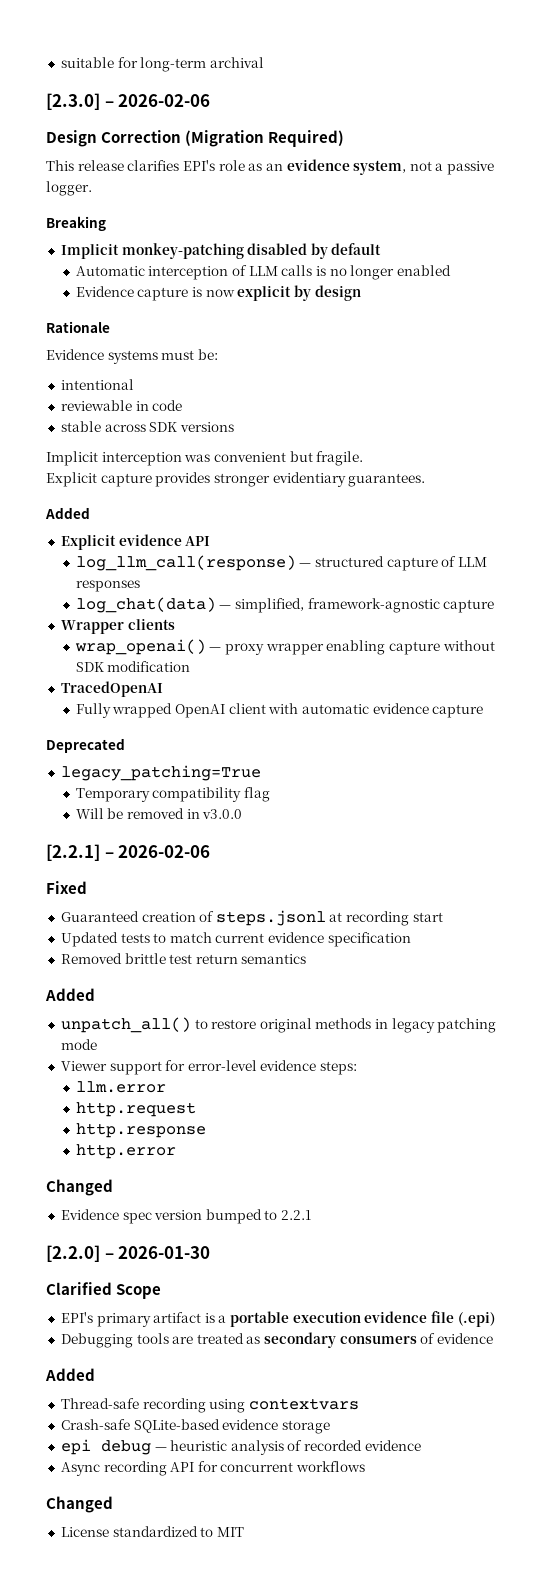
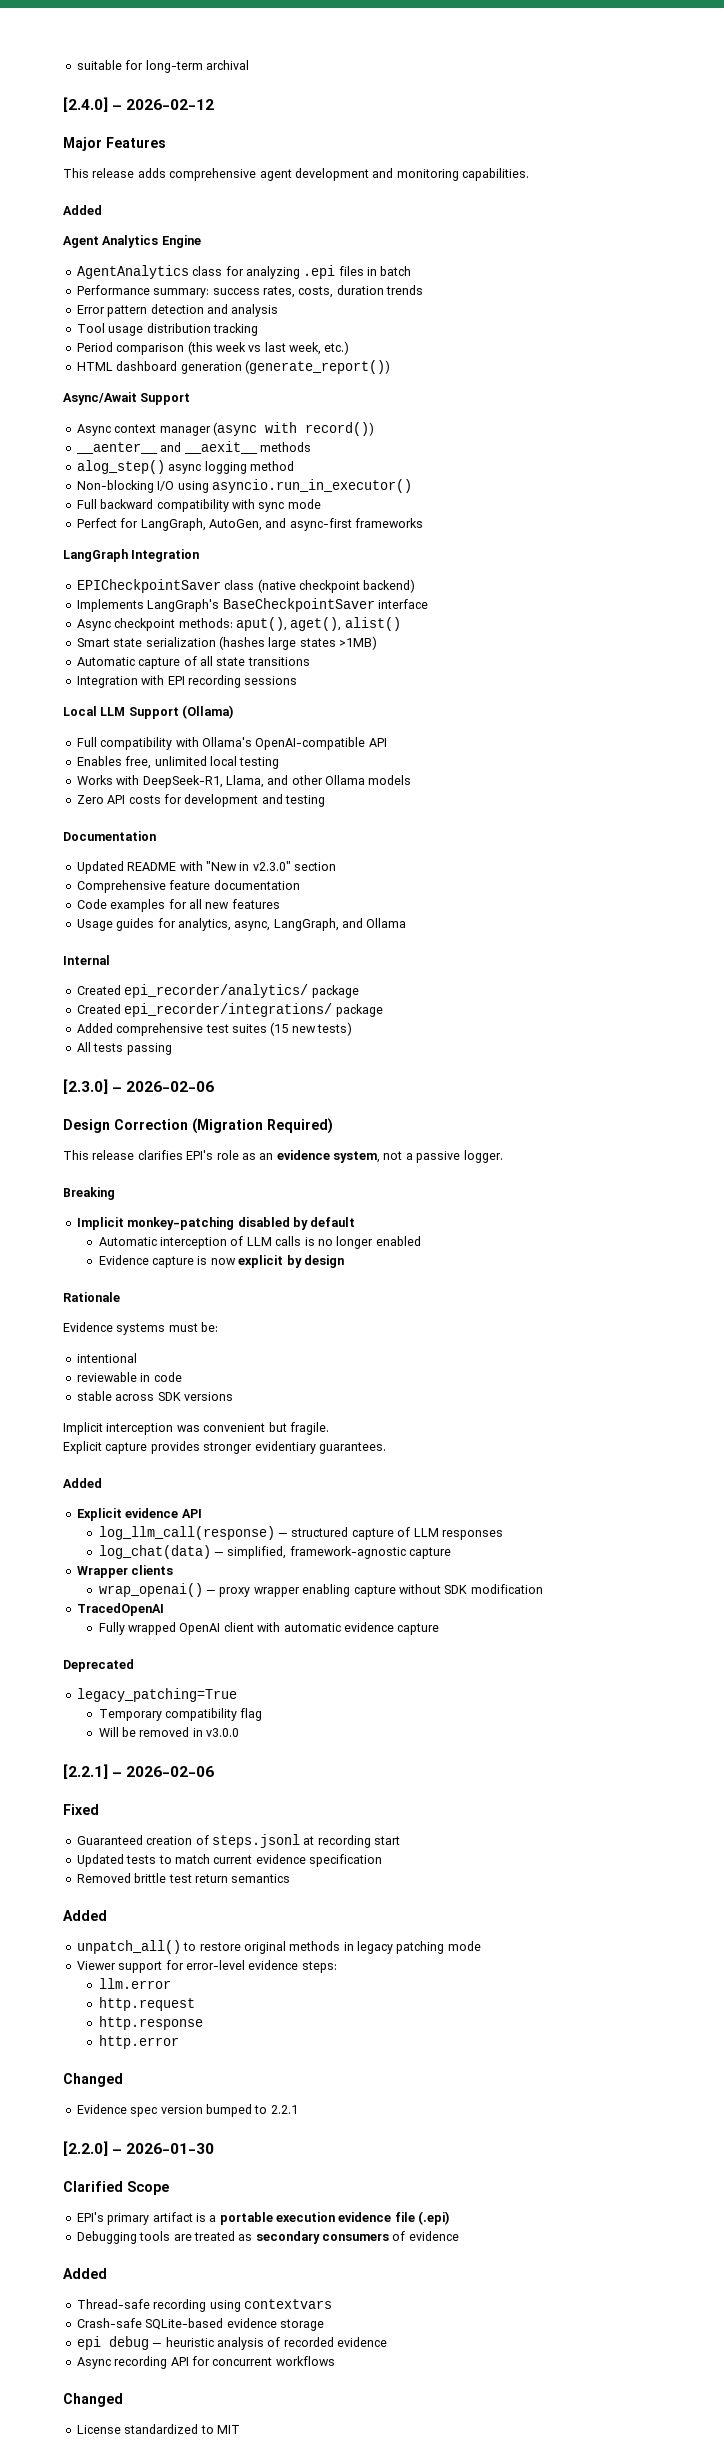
(264, 62) none -> [63,97,215,112] [63,137,166,151] [63,168,529,181] [63,205,102,215] [63,235,201,248] [76,265,412,279] [76,285,423,298] [76,304,279,317] [76,323,258,336] [76,341,350,355] [76,360,390,374] [63,392,191,405] [76,422,374,436] [75,441,311,454] [76,460,294,474] [76,479,412,493] [76,499,321,512] [76,518,423,531] [63,549,200,562] [76,579,416,593] [76,598,428,612] [76,617,401,631] [76,636,377,650] [76,656,310,669] [76,675,298,688] [63,705,235,719] [76,737,387,750] [76,756,280,769] [76,775,412,788] [76,794,325,807] [63,831,156,841] [76,861,336,874] [76,880,300,893] [76,899,280,912] [76,918,407,931] [63,955,110,965] [76,984,359,998] [76,1003,383,1017] [76,1022,352,1036] [76,1042,172,1055] // [2.4.0] – 2026-02-12 // Major Features // This release adds comprehensive agent development and monitoring capabilities. // Added // Agent Analytics Engine // AgentAnalytics class for analyzing .epi files in batch // Performance summary: success rates, costs, duration trends // Error pattern detection and analysis // Tool usage distribution tracking // Period comparison (this week vs last week, etc.) // HTML dashboard generation (generate_report()) // Async/Await Support // Async context manager (async with record()) // __aenter__ and __aexit__ methods // alog_step() async logging method // Non-blocking I/O using asyncio.run_in_executor() // Full backward compatibility with sync mode // Perfect for LangGraph, AutoGen, and async-first frameworks // LangGraph Integration // EPICheckpointSaver class (native checkpoint backend) // Implements LangGraph's BaseCheckpointSaver interface // Async checkpoint methods: aput(), aget(), alist() // Smart state serialization (hashes large states >1MB) // Automatic capture of all state transitions // Integration with EPI recording sessions // Local LLM Support (Ollama) // Full compatibility with Ollama's OpenAI-compatible API // Enables free, unlimited local testing // Works with DeepSeek-R1, Llama, and other Ollama models // Zero API costs for development and testing // Documentation // Updated README with "New in v2.3.0" section // Comprehensive feature documentation // Code examples for all new features // Usage guides for analytics, async, LangGraph, and Ollama // Internal // Created epi_recorder/analytics/ package // Created epi_recorder/integrations/ package // Added comprehensive test suites (15 new tests) // All tests passing

